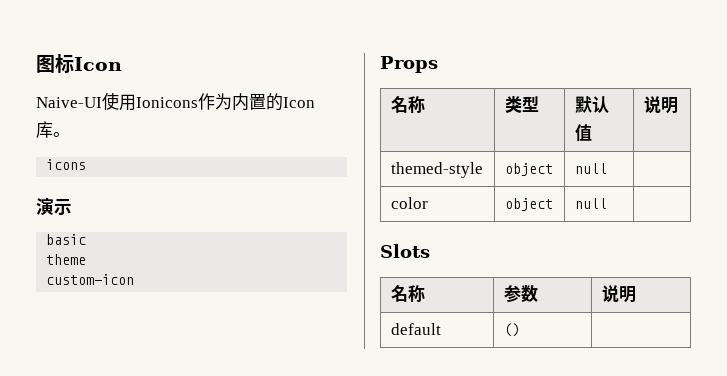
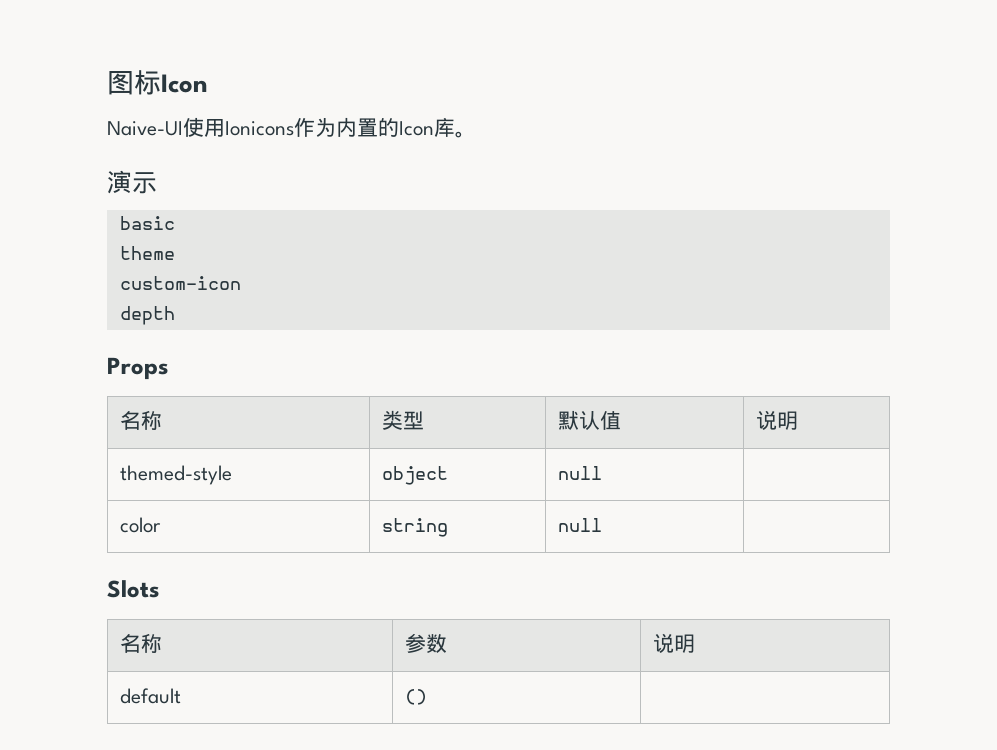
[46,159,87,170] // icons -> (476, 134) none
(135, 279) none -> [119,306,175,325] // depth
[504,198,553,211] object -> [382,518,449,537] string

